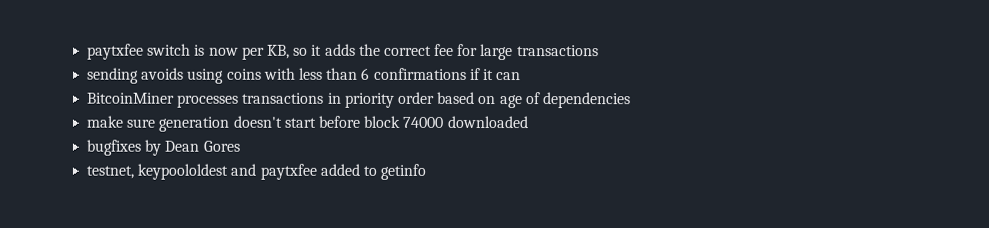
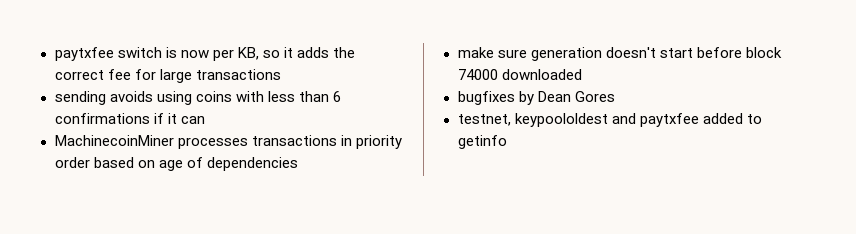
[87,92,176,104] BitcoinMiner -> [54,135,174,146] MachinecoinMiner

